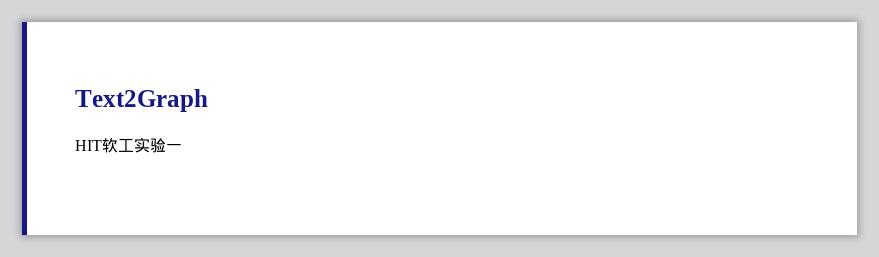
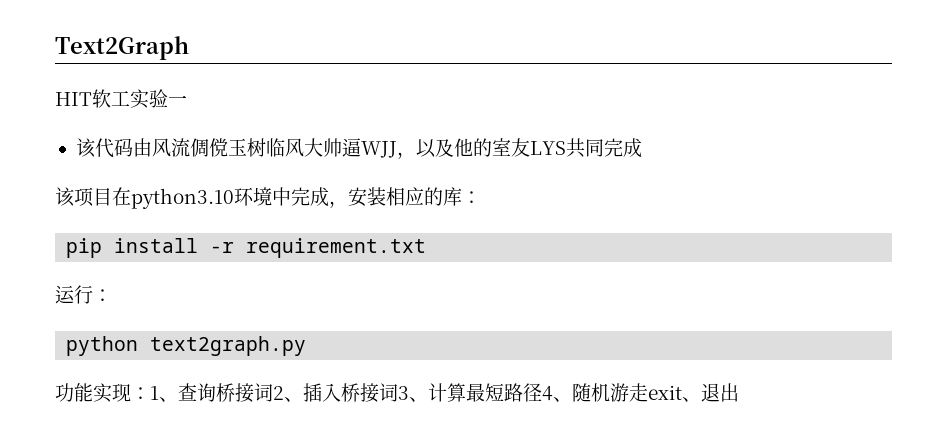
(182, 147) none -> [75,138,642,159] [55,187,481,209] [66,238,427,258] [55,285,112,304] [66,336,307,356] [55,383,739,403] // 该代码由风流倜傥玉树临风大帅逼WJJ，以及他的室友LYS共同完成 // 该项目在python3.10环境中完成，安装相应的库： // pip install -r requirement.txt // 运行： // python text2graph.py // 功能实现：1、查询桥接词2、插入桥接词3、计算最短路径4、随机游走exit、退出

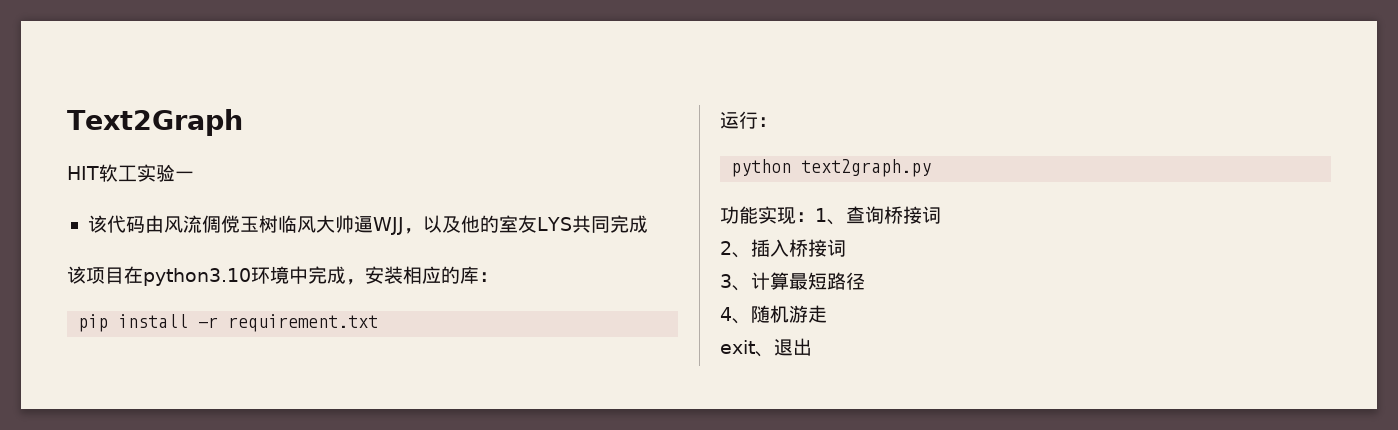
(273, 392) none -> (941, 215) //
(398, 392) none -> (846, 248) //
(542, 392) none -> (865, 281) //
(648, 392) none -> (827, 314) //

